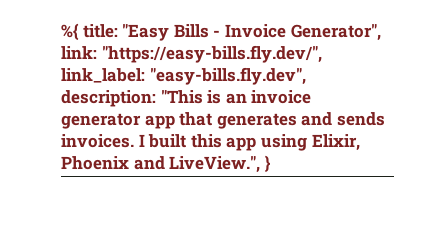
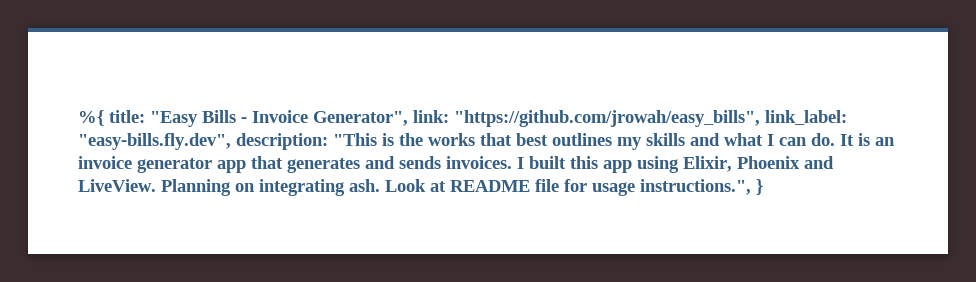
[101,45,322,63] "https://easy-bills.fly.dev/", -> [454,110,760,127] "https://github.com/jrowah/easy_bills",
(222, 97) none -> [399,133,870,150] the works that best outlines my skills and what I can do. It is
[169,156,261,173] LiveView.", -> [78,179,751,196] LiveView. Planning on integrating ash. Look at README file for usage instructions.",

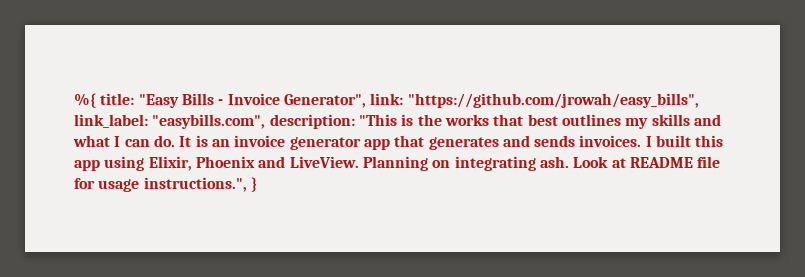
[78,133,231,150] "easy-bills.fly.dev", -> [152,114,266,129] "easybills.com",

